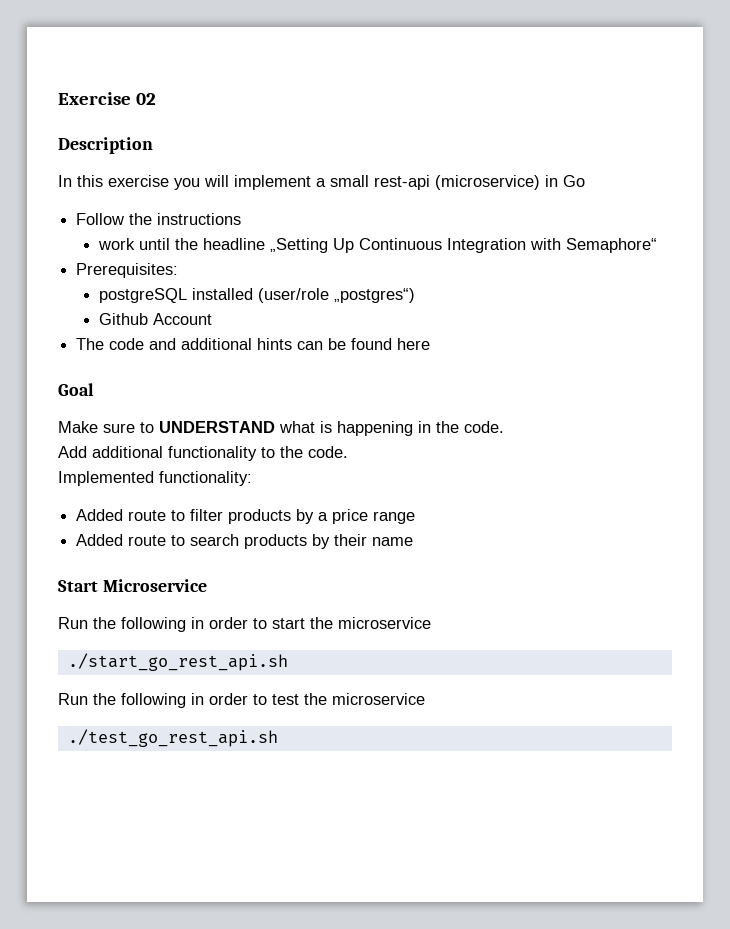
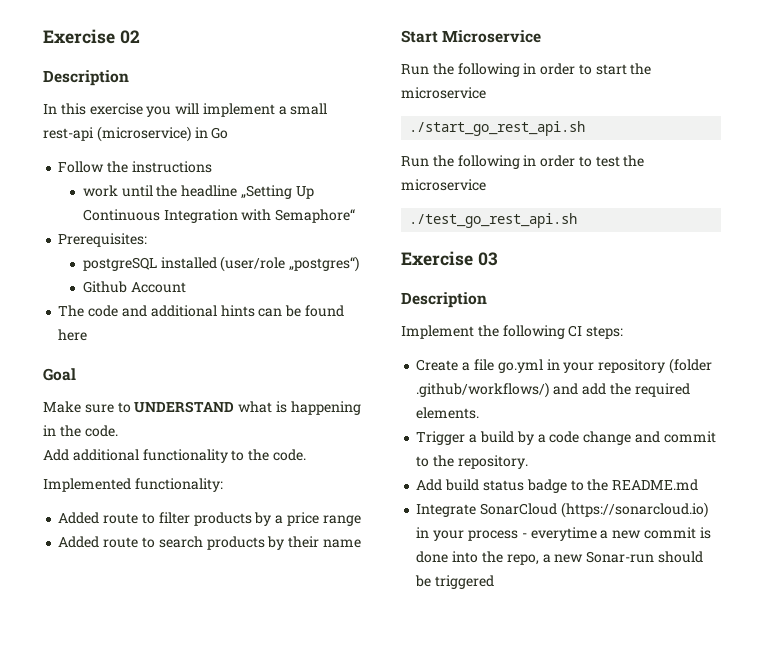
(278, 738) none -> [401,251,498,266] [401,292,487,308] [401,325,624,339] [416,358,712,374] [416,382,690,398] [416,407,480,419] [416,431,716,445] [416,455,528,469] [416,479,699,493] [416,502,708,518] [416,527,711,541] [416,551,703,565] [415,575,495,589] // Exercise 03 // Description // Implement the following CI steps: // Create a file go.yml in your repository (folder .github/workflows/) and add the required elements. // Trigger a build by a code change and commit to the repository. // Add build status badge to the README.md // Integrate SonarCloud (https://sonarcloud.io) in your process - everytime a new commit is done into the repo, a new Sonar-run should be triggered

